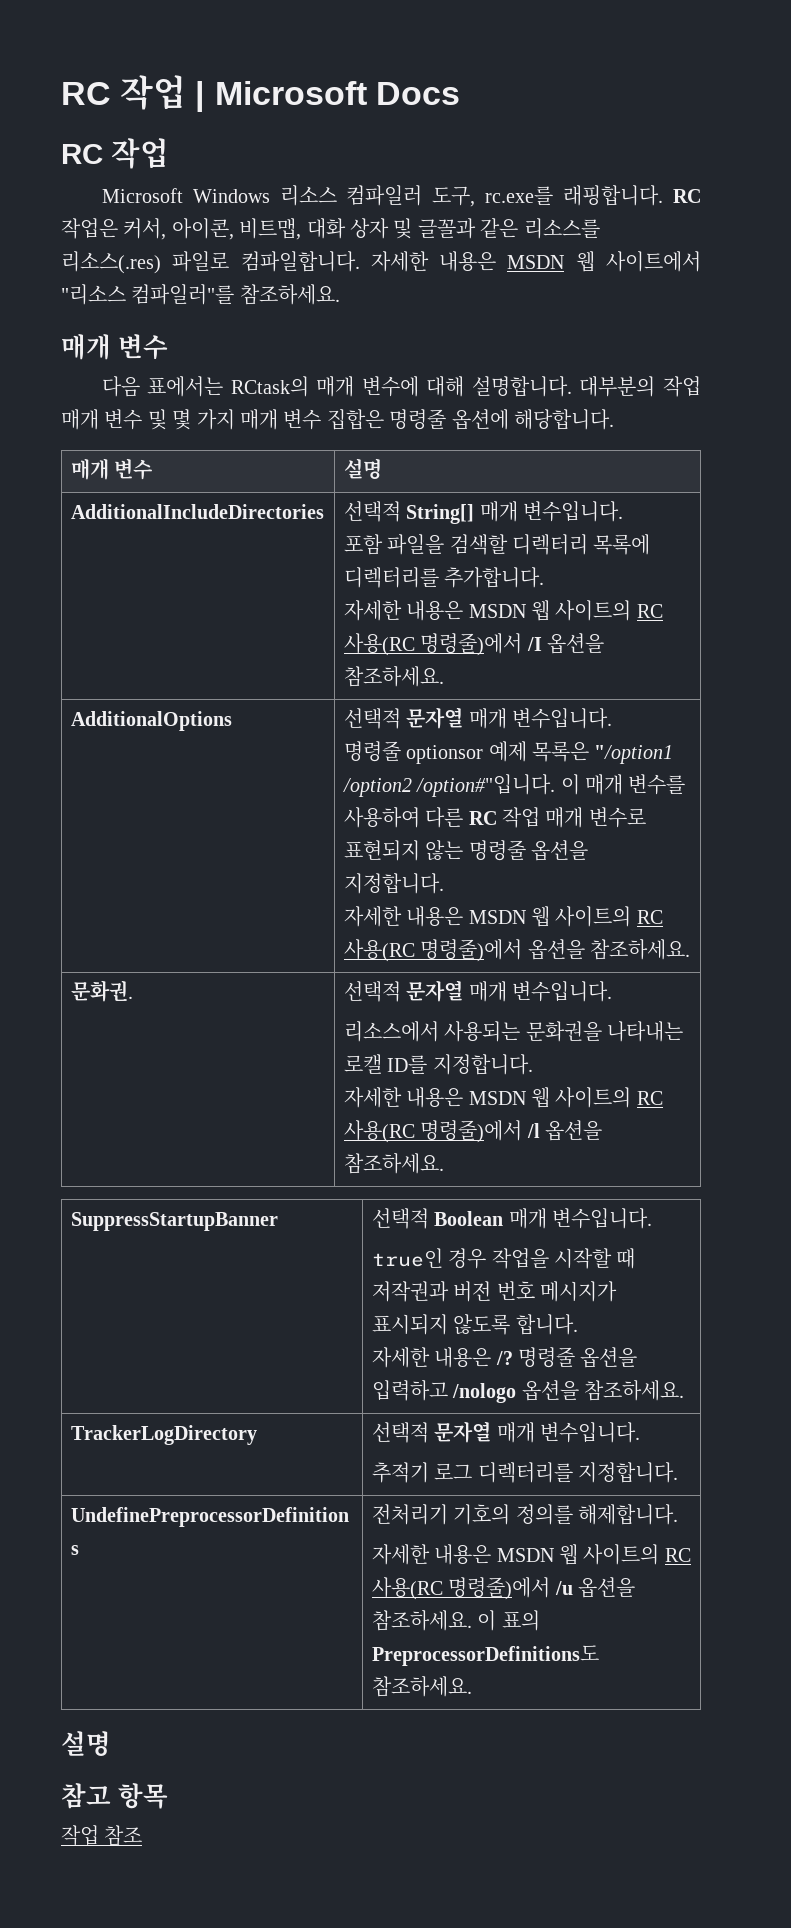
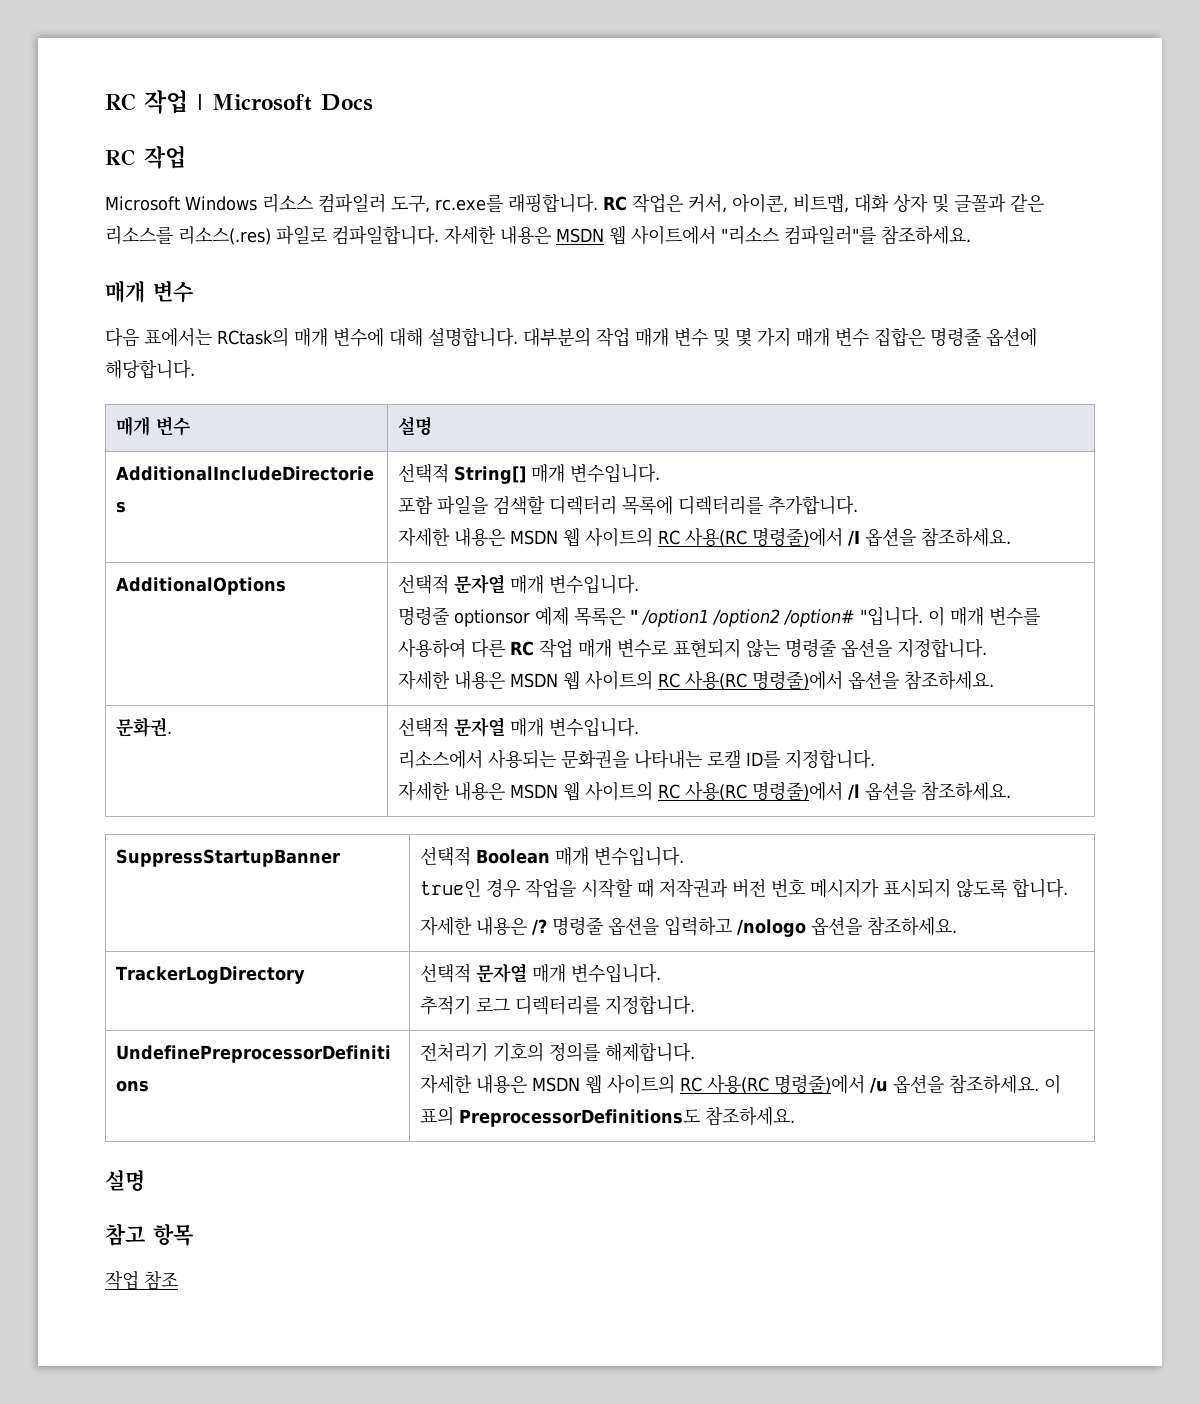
[594,745,674,764] [342,774,556,797] "/option1 /option2 /option#"입니다. -> [629,606,923,627] " /option1 /option2 /option# "입니다.

